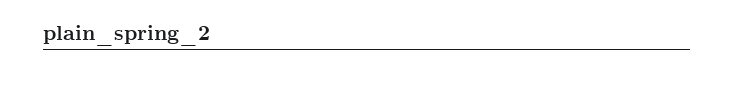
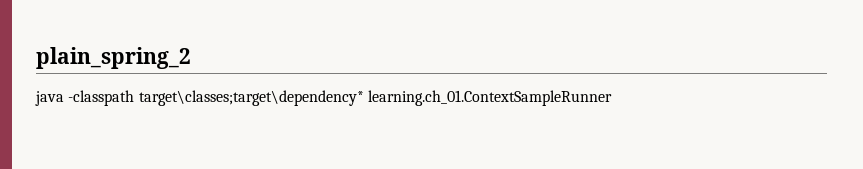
(210, 35) none -> [35,90,612,106] // java -classpath target\classes;target\dependency* learning.ch_01.ContextSampleRunner

